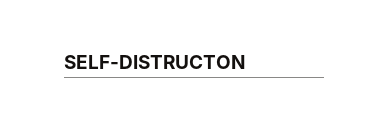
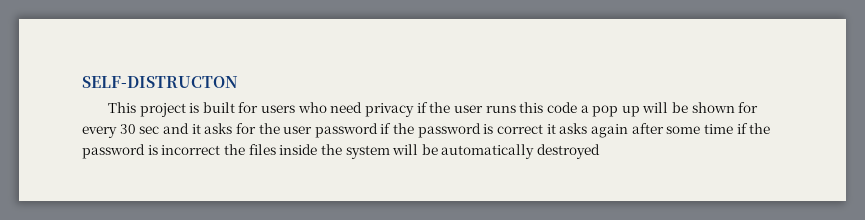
(245, 62) none -> [107,102,759,117] [82,123,771,138] [82,144,601,159] // This project is built for users who need privacy if the user runs this code a pop up will be shown for every 30 sec and it asks for the user password if the password is correct it asks again after some time if the password is incorrect the files inside the system will be automatically destroyed

